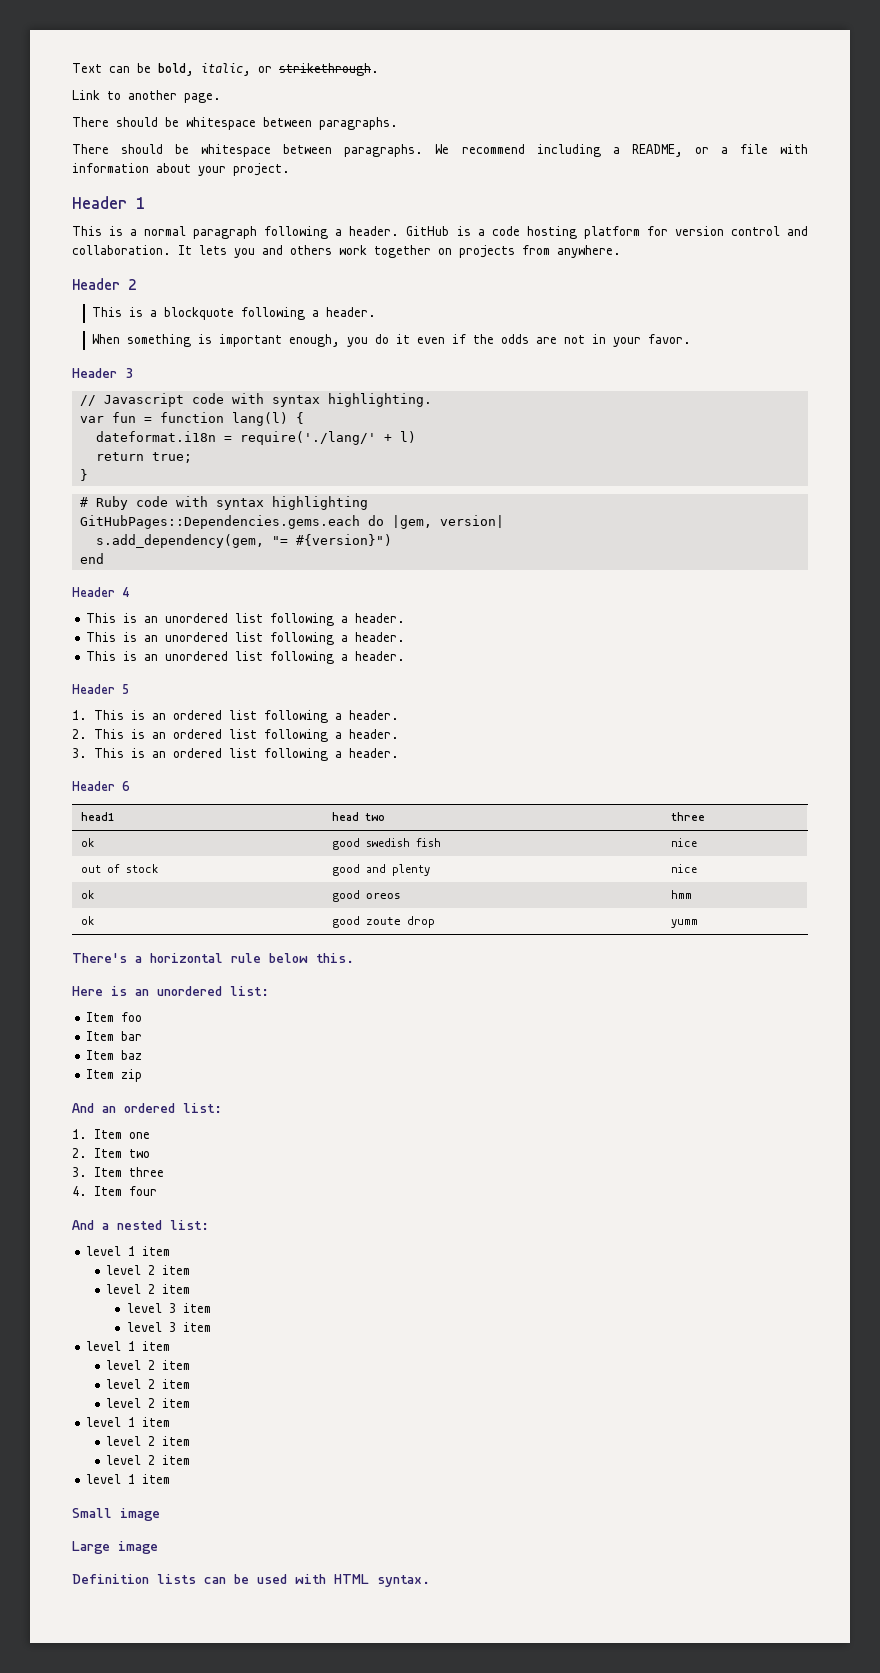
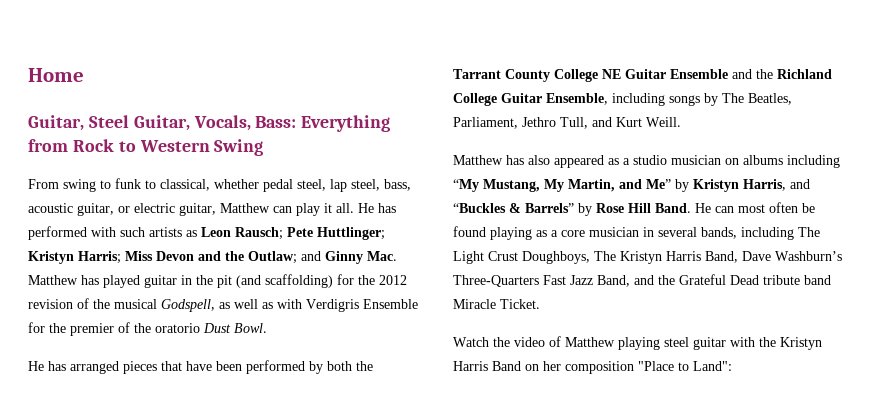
[72,63,379,76] [72,90,221,103] [72,117,398,130] [72,144,808,157] [72,163,290,176] [72,196,145,209] [72,226,808,239] [72,245,621,258] [72,278,136,290] [92,307,377,320] [92,334,692,347] [72,368,133,378] [79,393,432,407] [79,412,304,426] [95,431,416,445] [95,452,192,463] [79,469,88,481] [79,496,368,510] [79,515,504,529] [95,534,392,548] [79,553,104,564] [72,587,129,597] [86,613,406,626] [86,632,406,645] [86,651,406,664] [72,684,129,694] [72,710,399,723] [72,729,399,742] [72,748,399,761] [72,781,130,791] [80,812,114,821] [331,812,385,821] [670,812,705,821] [80,838,94,847] [331,838,441,850] [670,838,697,847] [80,864,158,873] [331,864,430,876] [670,864,697,873] [80,890,94,899] [331,890,401,902] [670,890,692,899] [80,916,94,925] [331,916,435,928] [670,919,698,928] [72,953,354,963] [72,986,269,996] [86,1012,143,1022] [86,1031,143,1041] [86,1050,143,1060] [86,1069,143,1082] [72,1103,222,1113] [72,1129,150,1139] [72,1148,150,1158] [72,1167,164,1177] [72,1186,157,1196] [72,1220,209,1230] [86,1246,171,1256] [106,1265,191,1275] [106,1284,191,1294] [126,1303,211,1313] [126,1322,211,1332] [86,1341,171,1351] [106,1360,191,1370] [106,1379,191,1389] [106,1398,191,1408] [86,1417,171,1427] [106,1436,191,1446] [106,1455,191,1465] [86,1474,171,1484] [72,1508,160,1521] [72,1541,158,1554] [72,1574,430,1587] Text can be bold, italic, or strikethrough. // Link to another page. // There should be whitespace between paragraphs. // There should be whitespace between paragraphs. We recommend including a README, or a file with information about your project. // Header 1 // This is a normal paragraph following a header. GitHub is a code hosting platform for version control and collaboration. It lets you and others work together on projects from anywhere. // Header 2 // This is a blockquote following a header. // When something is important enough, you do it even if the odds are not in your favor. // Header 3 // // Javascript code with syntax highlighting. // var fun = function lang(l) { // dateformat.i18n = require('./lang/' + l) // return true; // } // # Ruby code with syntax highlighting // GitHubPages::Dependencies.gems.each do |gem, version| // s.add_dependency(gem, "= #{version}") // end // Header 4 // This is an unordered list following a header. // This is an unordered list following a header. // This is an unordered list following a header. // Header 5 // 1. This is an ordered list following a header. // 2. This is an ordered list following a header. // 3. This is an ordered list following a header. // Header 6 // head1 | head two | three // ok | good swedish fish | nice // out of stock | good and plenty | nice // ok | good oreos | hmm // ok | good zoute drop | yumm // There's a horizontal rule below this. // Here is an unordered list: // Item foo // Item bar // Item baz // Item zip // And an ordered list: // 1. Item one // 2. Item two // 3. Item three // 4. Item four // And a nested list: // level 1 item // level 2 item // level 2 item // level 3 item // level 3 item // level 1 item // level 2 item // level 2 item // level 2 item // level 1 item // level 2 item // level 2 item // level 1 item // Small image // Large image // Definition lists can be used with HTML syntax. -> [28,68,84,82] [28,115,391,132] [28,139,264,156] [28,178,411,192] [28,203,396,216] [28,226,385,240] [28,251,397,264] [28,274,407,288] [28,298,418,312] [28,322,267,336] [28,360,373,374] [453,69,832,82] [453,93,792,106] [453,117,681,129] [453,155,840,168] [453,179,810,192] [453,202,815,216] [453,226,820,240] [453,251,842,264] [453,274,831,287] [453,299,540,309] [453,336,822,350] [453,361,732,374] Home // Guitar, Steel Guitar, Vocals, Bass: Everything from Rock to Western Swing // From swing to funk to classical, whether pedal steel, lap steel, bass, acoustic guitar, or electric guitar, Matthew can play it all. He has performed with such artists as Leon Rausch; Pete Huttlinger; Kristyn Harris; Miss Devon and the Outlaw; and Ginny Mac. Matthew has played guitar in the pit (and scaffolding) for the 2012 revision of the musical Godspell, as well as with Verdigris Ensemble for the premier of the oratorio Dust Bowl. // He has arranged pieces that have been performed by both the Tarrant County College NE Guitar Ensemble and the Richland College Guitar Ensemble, including songs by The Beatles, Parliament, Jethro Tull, and Kurt Weill. // Matthew has also appeared as a studio musician on albums including “My Mustang, My Martin, and Me” by Kristyn Harris, and “Buckles & Barrels” by Rose Hill Band. He can most often be found playing as a core musician in several bands, including The Light Crust Doughboys, The Kristyn Harris Band, Dave Washburn’s Three-Quarters Fast Jazz Band, and the Grateful Dead tribute band Miracle Ticket. // Watch the video of Matthew playing steel guitar with the Kristyn Harris Band on her composition "Place to Land":

